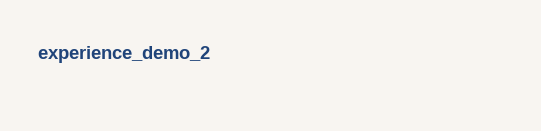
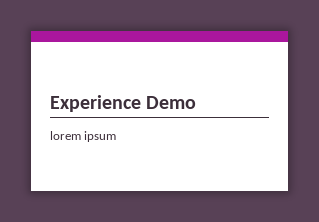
[38,46,210,63] experience_demo_2 -> [50,95,197,112] [50,131,117,142] Experience Demo // lorem ipsum

